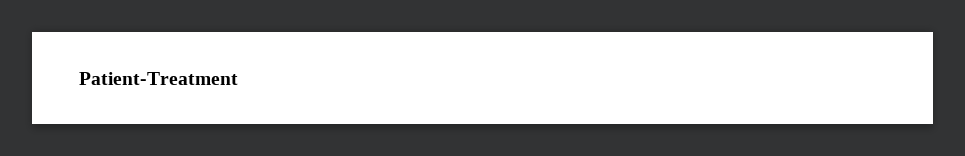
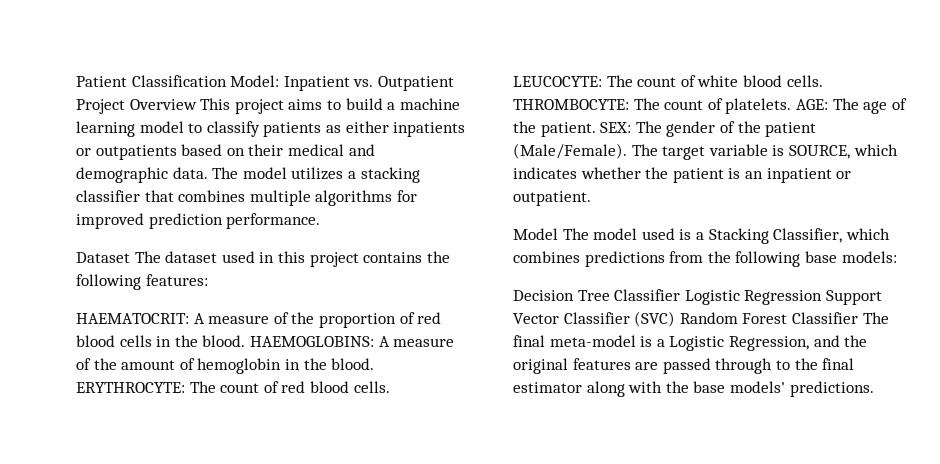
[79,72,238,85] Patient-Treatment -> [76,75,454,91] [76,98,460,114] [76,121,466,137] [76,144,375,160] [76,167,420,183] [76,190,417,206] [76,213,321,229] [76,251,450,267] [76,274,208,290] [76,312,442,328] [76,335,455,347] [76,358,375,374] [76,381,390,393] [513,75,823,87] [513,98,907,114] [513,121,817,137] [513,143,898,160] [513,167,852,183] [513,191,591,206] [513,228,890,244] [513,251,897,267] [513,289,882,305] [513,311,889,327] [513,335,868,351] [513,358,855,374] [513,381,874,397] Patient Classification Model: Inpatient vs. Outpatient Project Overview This project aims to build a machine learning model to classify patients as either inpatients or outpatients based on their medical and demographic data. The model utilizes a stacking classifier that combines multiple algorithms for improved prediction performance. // Dataset The dataset used in this project contains the following features: // HAEMATOCRIT: A measure of the proportion of red blood cells in the blood. HAEMOGLOBINS: A measure of the amount of hemoglobin in the blood. ERYTHROCYTE: The count of red blood cells. LEUCOCYTE: The count of white blood cells. THROMBOCYTE: The count of platelets. AGE: The age of the patient. SEX: The gender of the patient (Male/Female). The target variable is SOURCE, which indicates whether the patient is an inpatient or outpatient. // Model The model used is a Stacking Classifier, which combines predictions from the following base models: // Decision Tree Classifier Logistic Regression Support Vector Classifier (SVC) Random Forest Classifier The final meta-model is a Logistic Regression, and the original features are passed through to the final estimator along with the base models' predictions.

